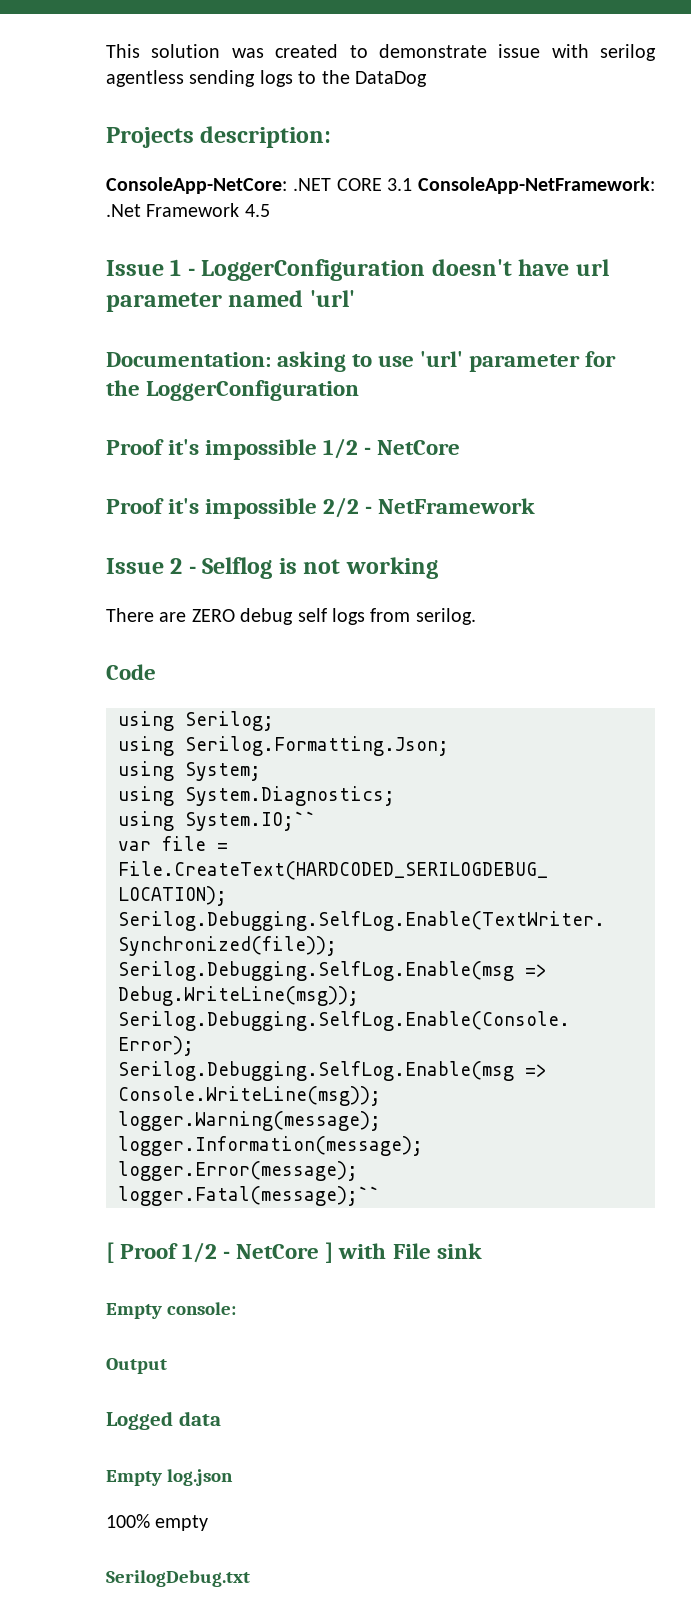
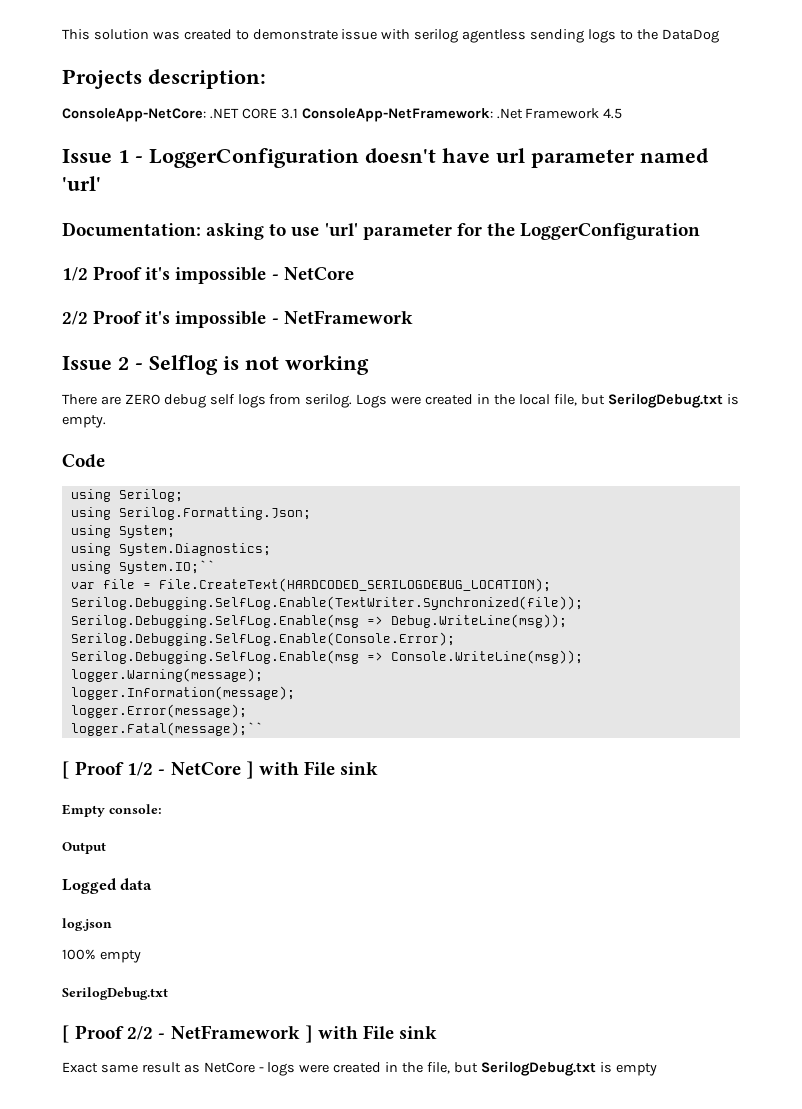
[106,438,359,460] Proof it's impossible 1/2 -> [62,266,267,284] 1/2 Proof it's impossible
[106,497,360,519] Proof it's impossible 2/2 -> [62,310,267,328] 2/2 Proof it's impossible
(476, 616) none -> [356,393,739,408] [62,415,106,428] Logs were created in the local file, but SerilogDebug.txt is empty.
[106,1470,162,1486] Empty -> (153, 884) none
(250, 1578) none -> [62,1025,438,1043] [62,1061,657,1076] // [ Proof 2/2 - NetFramework ] with File sink // Exact same result as NetCore - logs were created in the file, but SerilogDebug.txt is empty

